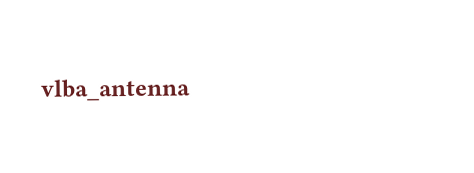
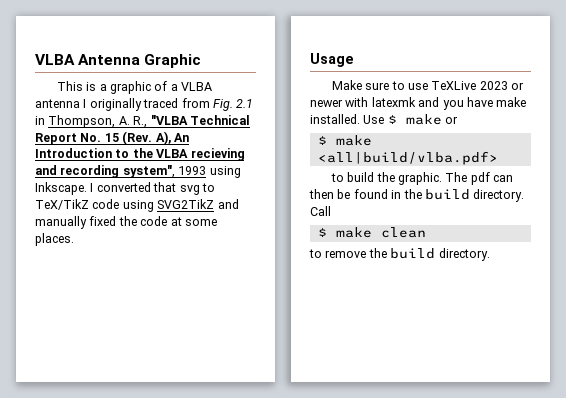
[40,78,191,101] vlba_antenna -> [35,54,202,68] [56,81,213,94] [35,98,254,111] [35,115,250,128] [35,131,189,145] [35,148,245,161] [35,165,241,178] [35,182,215,195] [35,199,239,212] [35,216,217,229] [35,233,74,246] [310,53,354,67] [331,80,525,90] [310,97,527,110] [310,114,459,125] [317,135,372,146] [317,151,498,165] [330,172,514,185] [309,189,525,202] [310,206,331,216] [317,227,426,238] [309,248,490,261] VLBA Antenna Graphic // This is a graphic of a VLBA antenna I originally traced from Fig. 2.1 in Thompson, A. R., "VLBA Technical Report No. 15 (Rev. A), An Introduction to the VLBA recieving and recording system", 1993 using Inkscape. I converted that svg to TeX/TikZ code using SVG2TikZ and manually fixed the code at some places. // Usage // Make sure to use TeXLive 2023 or newer with latexmk and you have make installed. Use $ make or // $ make <all|build/vlba.pdf> // to build the graphic. The pdf can then be found in the build directory. Call // $ make clean // to remove the build directory.

